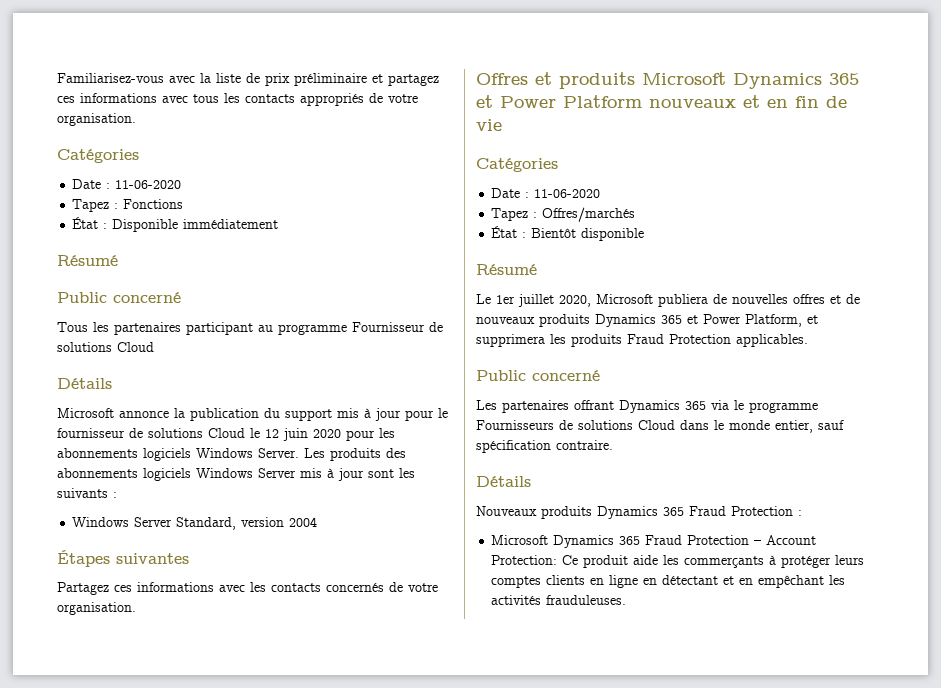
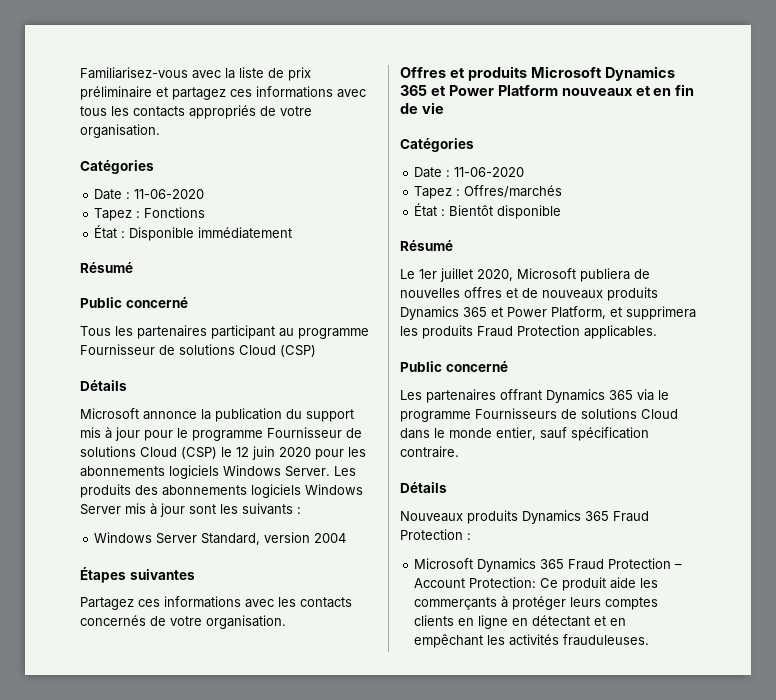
(154, 347) none -> [280,345,316,357] (CSP)
[57,428,245,438] fournisseur de solutions Cloud -> [192,427,362,441] [80,446,217,459] programme Fournisseur de solutions Cloud (CSP)

